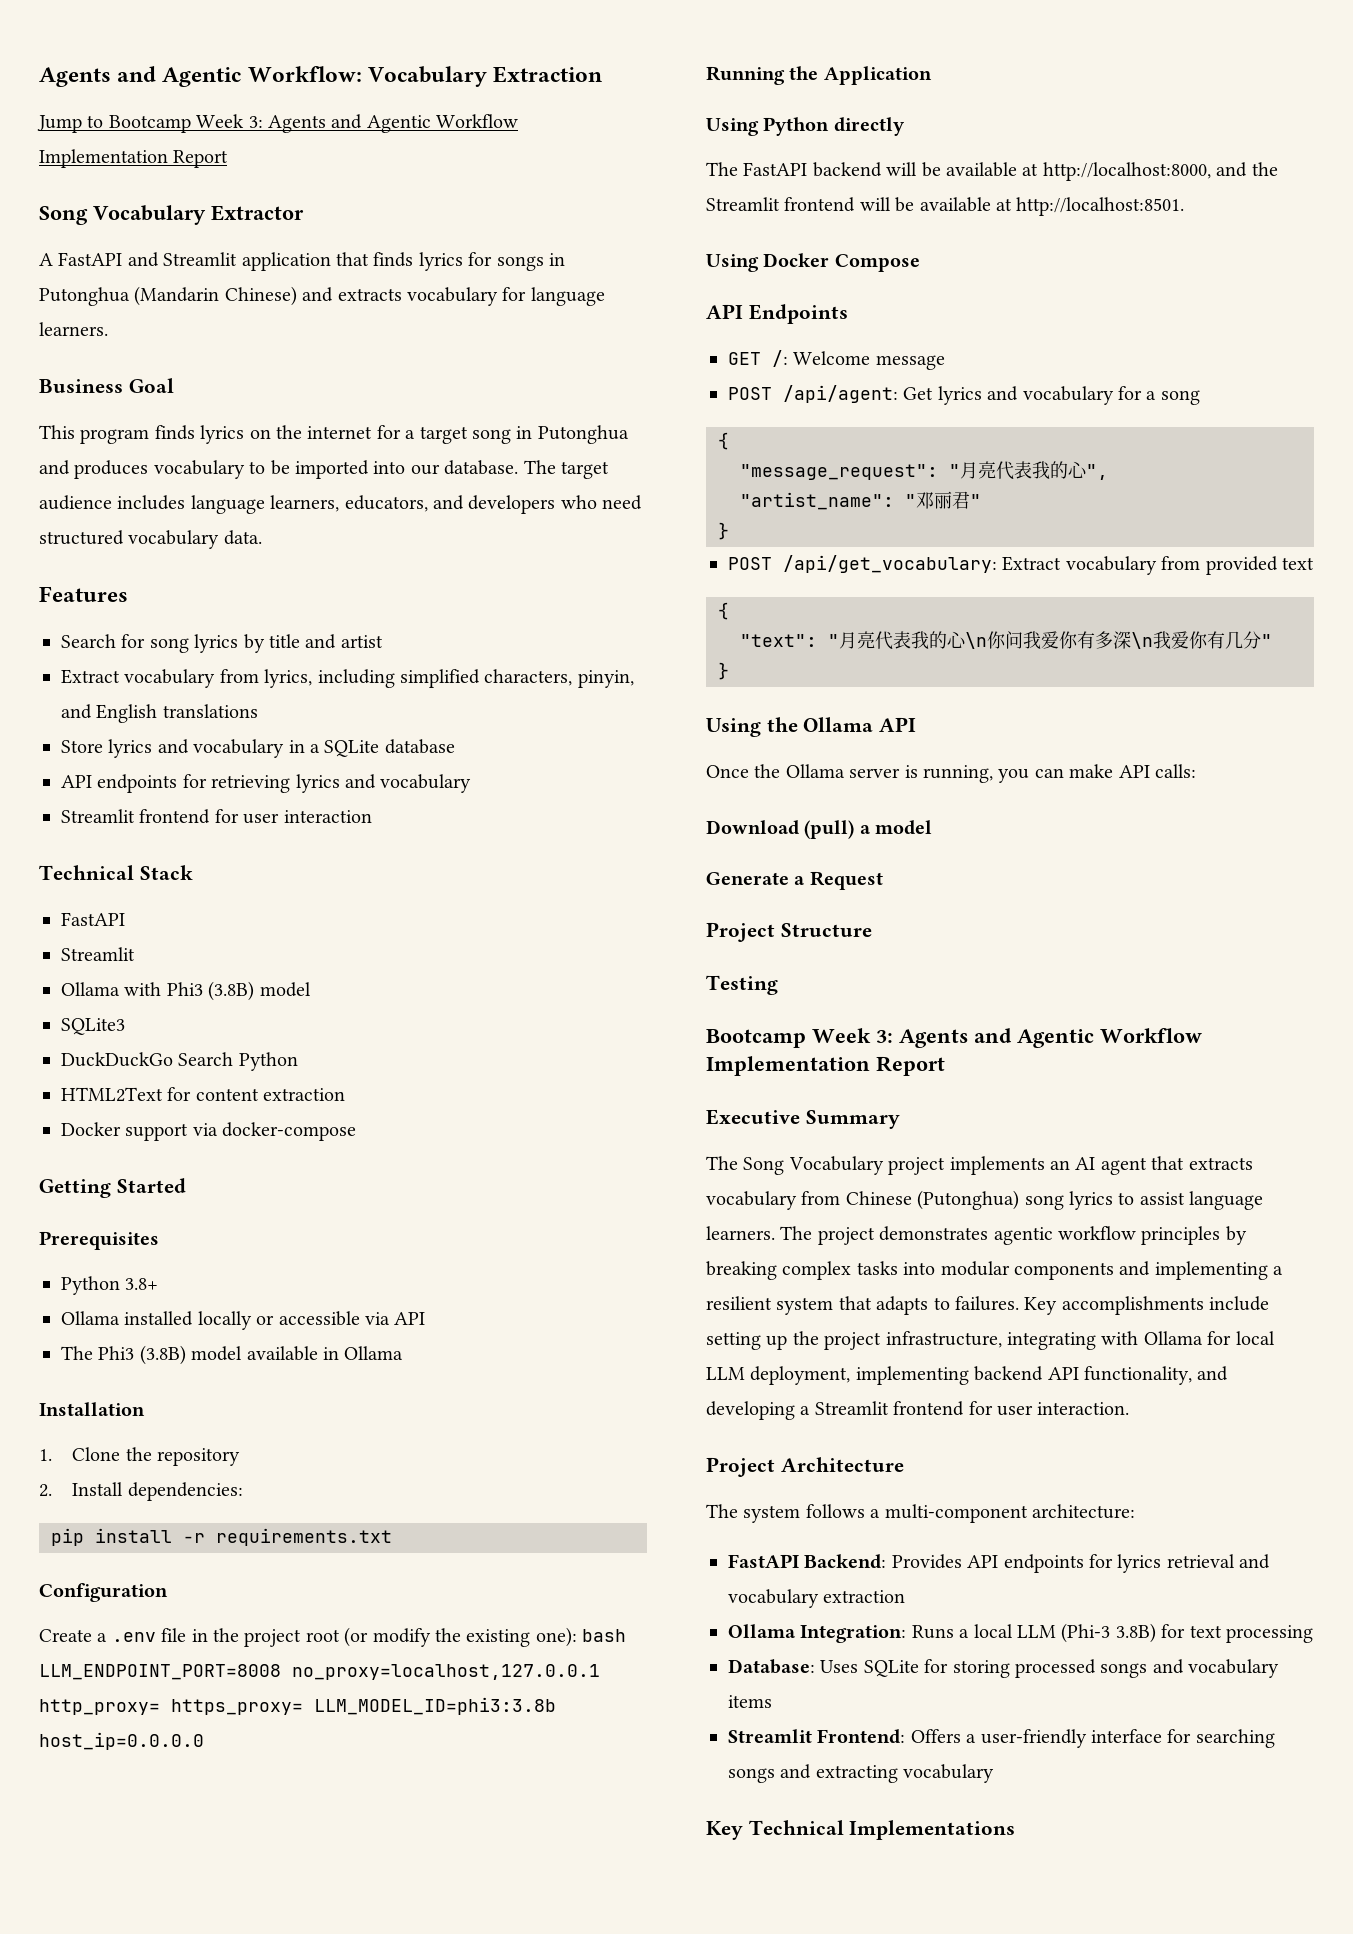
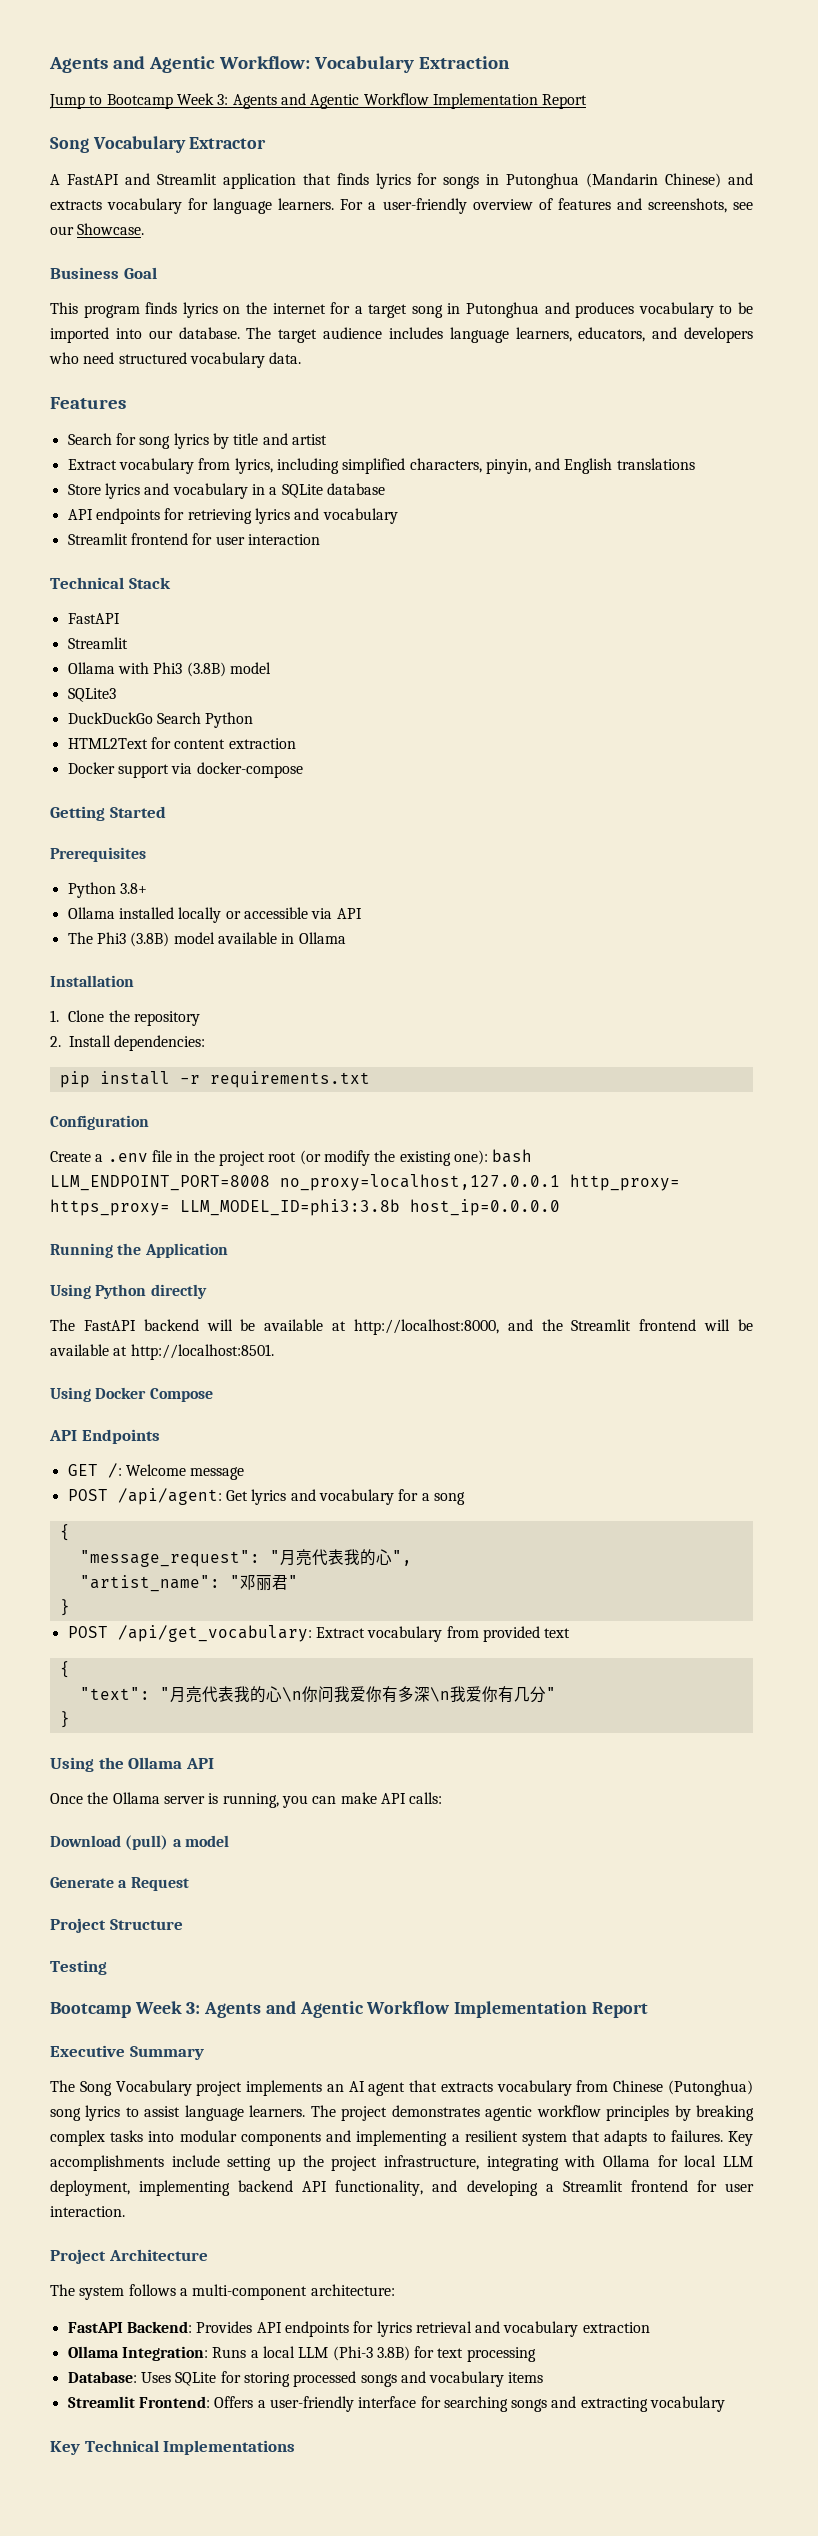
(108, 329) none -> [340,198,754,214] [50,223,145,235] For a user-friendly overview of features and screenshots, see our Showcase.

